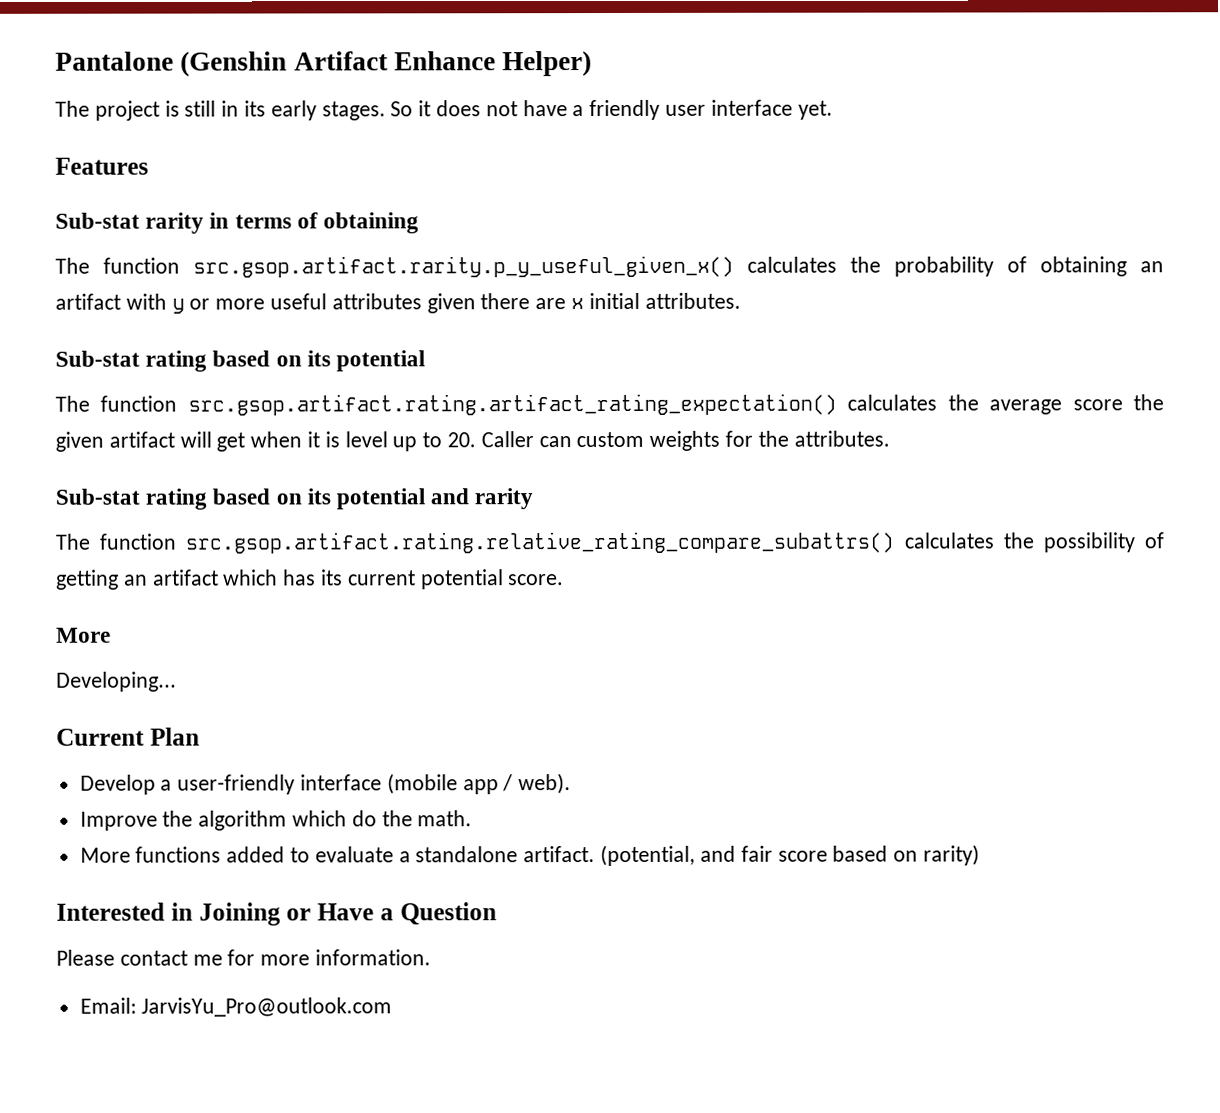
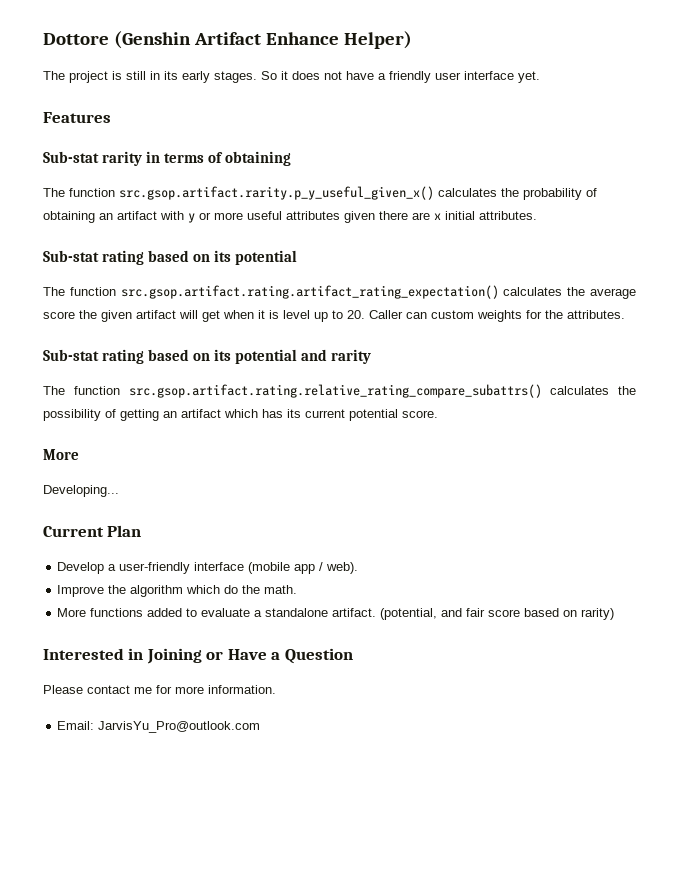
[55,51,174,71] Pantalone -> [43,33,109,45] Dottore

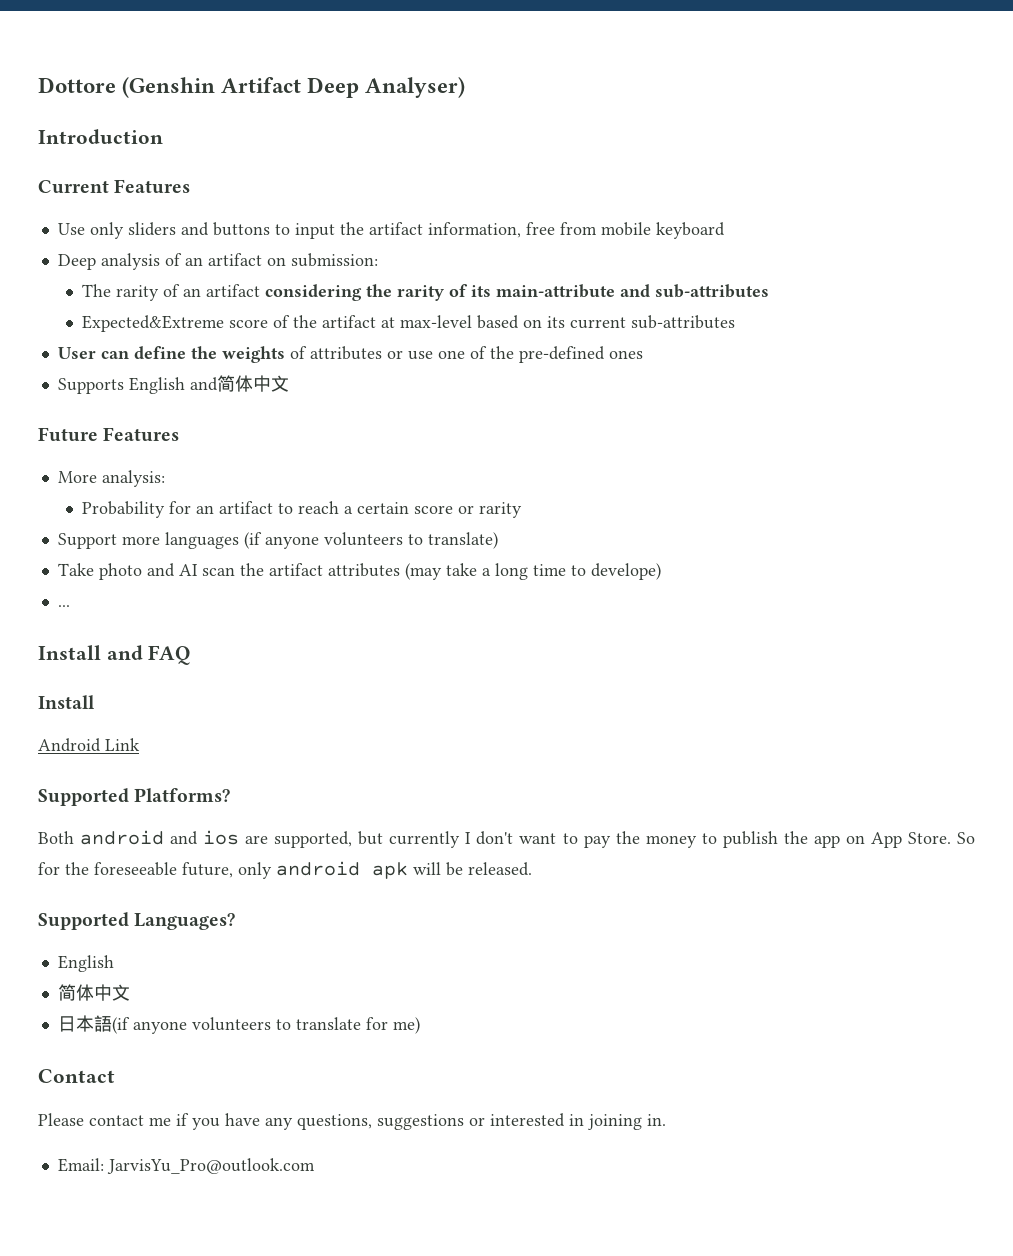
[265,31,412,49] [43,71,540,83] [43,112,111,123] [43,151,292,166] [43,186,597,200] [43,211,537,223] [43,250,298,265] [43,285,636,299] [43,310,625,322] [43,349,372,364] [43,384,636,398] [43,409,438,421] [43,449,79,460] [43,485,119,497] [43,525,142,537] [57,562,359,574] [57,585,298,597] [57,608,615,620] [43,648,353,664] [43,685,276,694] Enhance Helper) // The project is still in its early stages. So it does not have a friendly user interface yet. // Features // Sub-stat rarity in terms of obtaining // The function src.gsop.artifact.rarity.p_y_useful_given_x() calculates the probability of obtaining an artifact with y or more useful attributes given there are x initial attributes. // Sub-stat rating based on its potential // The function src.gsop.artifact.rating.artifact_rating_expectation() calculates the average score the given artifact will get when it is level up to 20. Caller can custom weights for the attributes. // Sub-stat rating based on its potential and rarity // The function src.gsop.artifact.rating.relative_rating_compare_subattrs() calculates the possibility of getting an artifact which has its current potential score. // More // Developing... // Current Plan // Develop a user-friendly interface (mobile app / web). // Improve the algorithm which do the math. // More functions added to evaluate a standalone artifact. (potential, and fair score based on rarity) // Interested in Joining or Have a Question // Please contact me for more information. -> [307,77,466,98] [38,129,163,144] [38,179,191,194] [57,222,725,239] [57,253,378,270] [82,284,770,301] [82,315,736,332] [57,346,643,363] [57,375,289,394] [38,427,180,442] [57,470,165,487] [82,501,523,518] [57,532,498,549] [57,563,661,580] [57,605,70,607] [38,645,191,665] [38,695,95,709] [38,738,140,752] [38,788,231,806] [38,830,975,848] [38,861,532,879] [38,912,236,930] [57,955,114,972] [57,984,130,1001] [57,1015,420,1034] [38,1069,115,1083] [38,1113,666,1130] Deep Analyser) // Introduction // Current Features // Use only sliders and buttons to input the artifact information, free from mobile keyboard // Deep analysis of an artifact on submission: // The rarity of an artifact considering the rarity of its main-attribute and sub-attributes // Expected&Extreme score of the artifact at max-level based on its current sub-attributes // User can define the weights of attributes or use one of the pre-defined ones // Supports English and简体中文 // Future Features // More analysis: // Probability for an artifact to reach a certain score or rarity // Support more languages (if anyone volunteers to translate) // Take photo and AI scan the artifact attributes (may take a long time to develope) // ... // Install and FAQ // Install // Android Link // Supported Platforms? // Both android and ios are supported, but currently I don't want to pay the money to publish the app on App Store. So for the foreseeable future, only android apk will be released. // Supported Languages? // English // 简体中文 // 日本語(if anyone volunteers to translate for me) // Contact // Please contact me if you have any questions, suggestions or interested in joining in.

